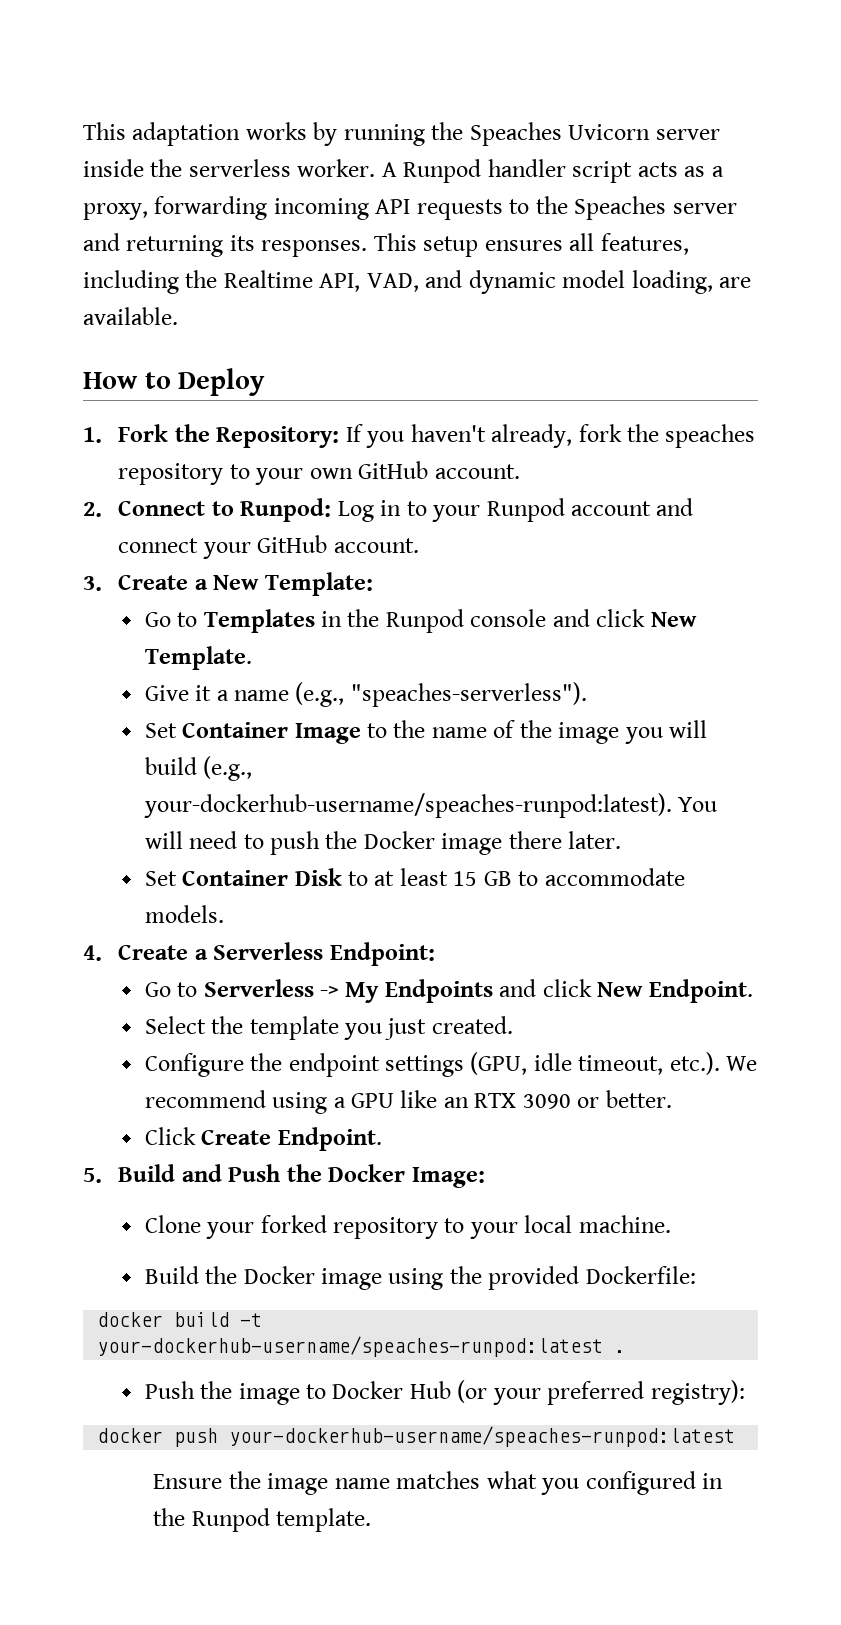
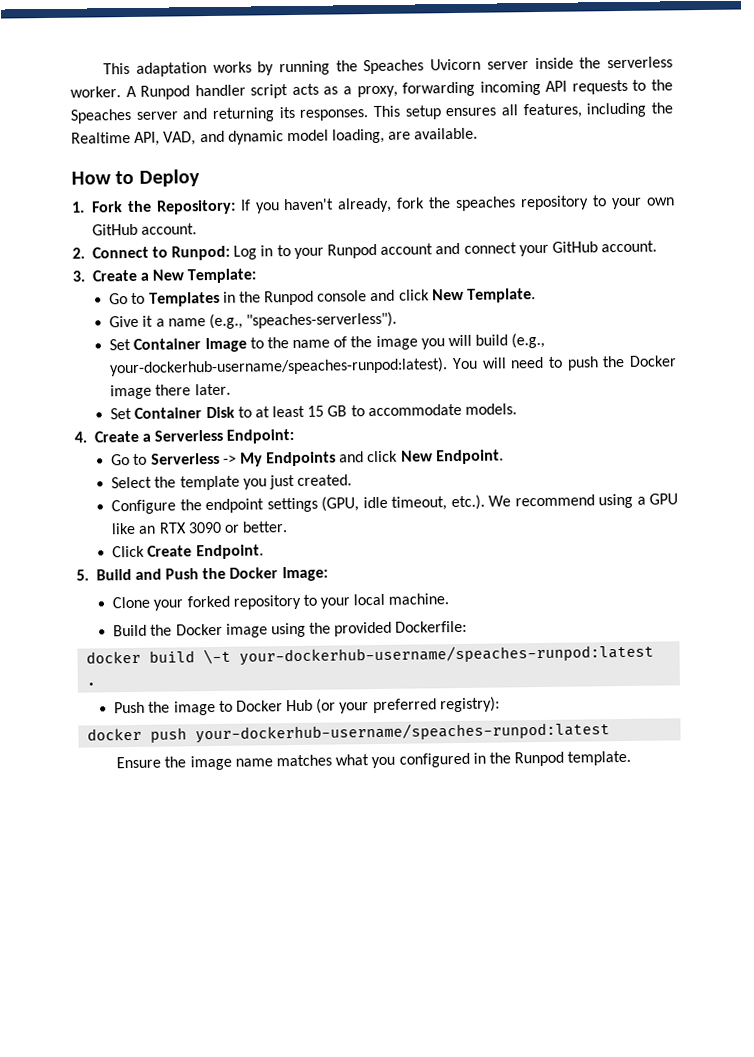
[240,1313,263,1327] -t -> [203,648,232,665] \-t

